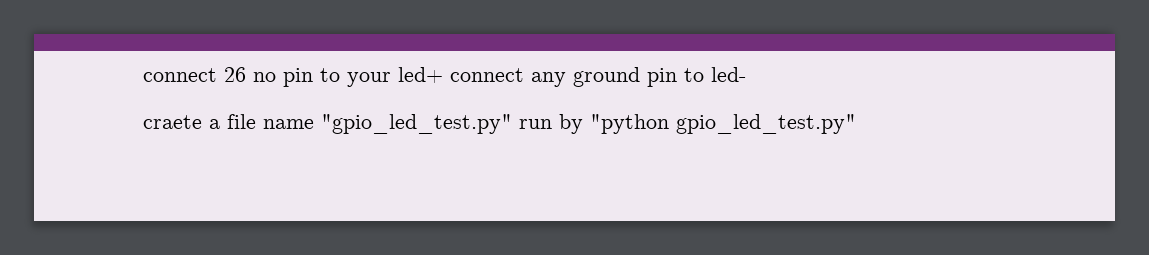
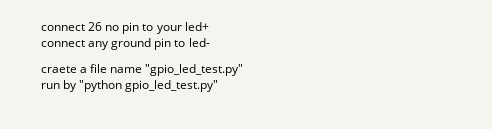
(443, 75) none -> (209, 26) //
(512, 124) none -> (244, 70) //

